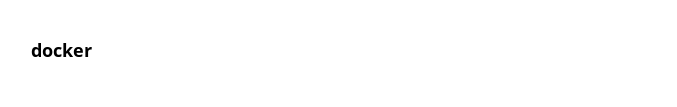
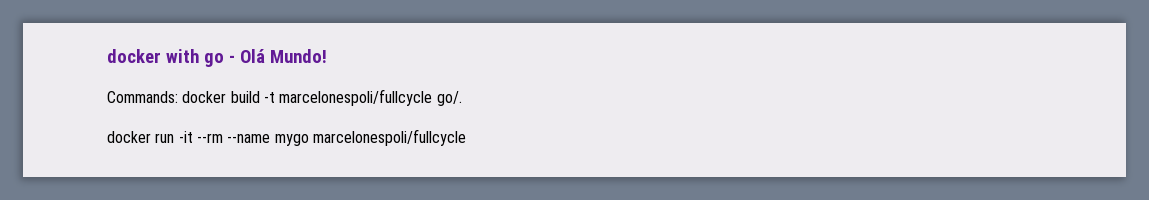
[31,43,92,57] docker -> [107,49,327,67] [107,89,462,106] [107,129,466,146] docker with go - Olá Mundo! // Commands: docker build -t marcelonespoli/fullcycle go/. // docker run -it --rm --name mygo marcelonespoli/fullcycle

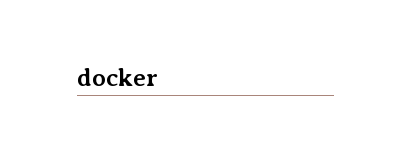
[107,49,327,67] [107,89,462,106] [107,129,466,146] docker with go - Olá Mundo! // Commands: docker build -t marcelonespoli/fullcycle go/. // docker run -it --rm --name mygo marcelonespoli/fullcycle -> [77,68,158,86] docker

